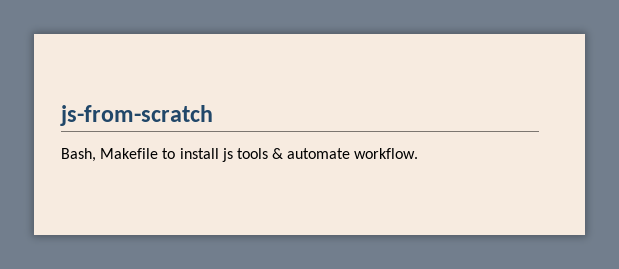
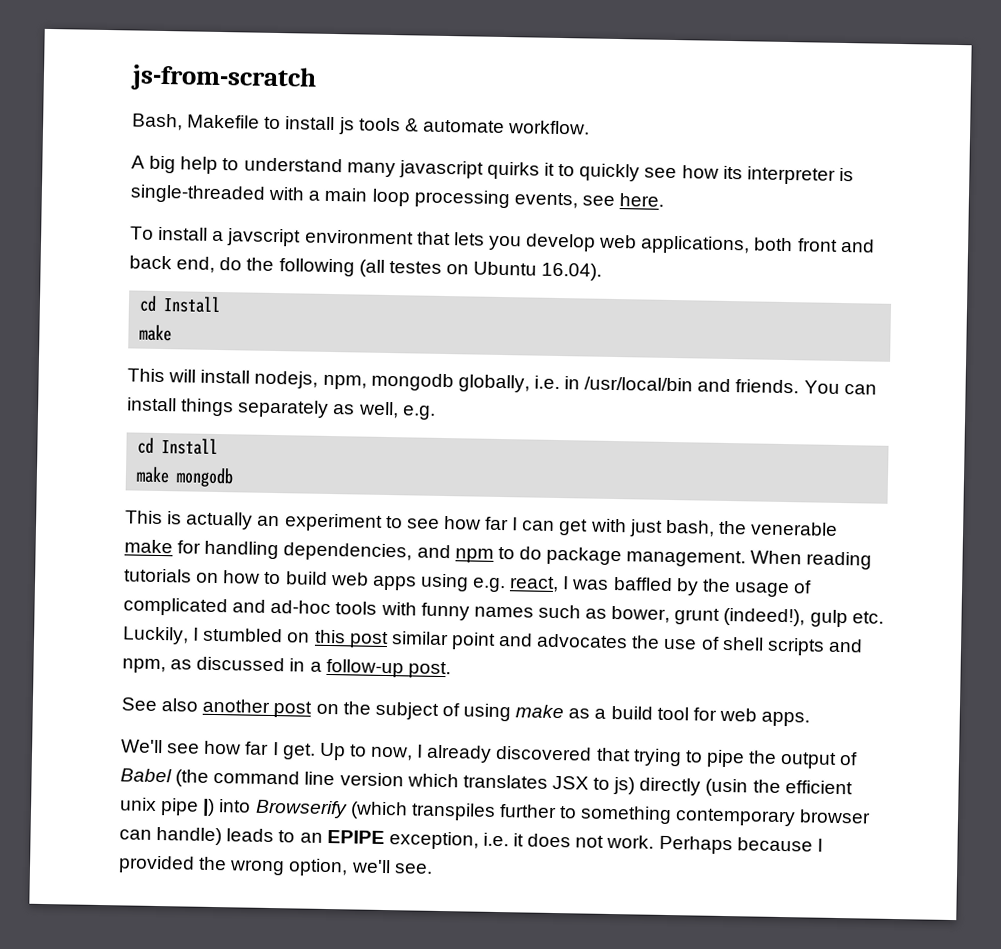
(419, 153) none -> [131,155,854,185] [130,184,665,209] [130,226,875,255] [129,255,603,281] [139,295,222,314] [139,324,173,342] [127,368,877,395] [127,397,436,420] [137,437,219,456] [136,466,235,488] [125,510,839,537] [124,539,873,570] [124,568,813,598] [123,597,884,628] [122,626,863,656] [122,656,451,679] [121,697,811,727] [121,739,859,769] [120,768,853,797] [120,797,872,827] [119,826,823,855] [118,855,433,877] // A big help to understand many javascript quirks it to quickly see how its interpreter is single-threaded with a main loop processing events, see here. // To install a javscript environment that lets you develop web applications, both front and back end, do the following (all testes on Ubuntu 16.04). // cd Install // make // This will install nodejs, npm, mongodb globally, i.e. in /usr/local/bin and friends. You can install things separately as well, e.g. // cd Install // make mongodb // This is actually an experiment to see how far I can get with just bash, the venerable make for handling dependencies, and npm to do package management. When reading tutorials on how to build web apps using e.g. react, I was baffled by the usage of complicated and ad-hoc tools with funny names such as bower, grunt (indeed!), gulp etc. Luckily, I stumbled on this post similar point and advocates the use of shell scripts and npm, as discussed in a follow-up post. // See also another post on the subject of using make as a build tool for web apps. // We'll see how far I get. Up to now, I already discovered that trying to pipe the output of Babel (the command line version which translates JSX to js) directly (usin the efficient unix pipe |) into Browserify (which transpiles further to something contemporary browser can handle) leads to an EPIPE exception, i.e. it does not work. Perhaps because I provided the wrong option, we'll see.

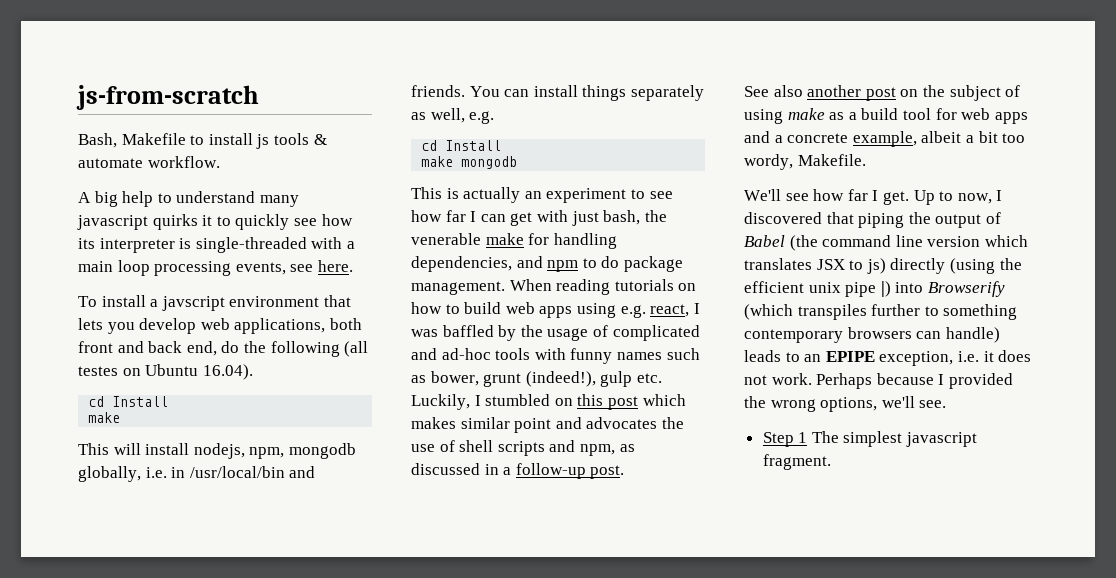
(389, 640) none -> [642,394,686,406] [411,417,456,429] which makes
[761,711,811,727] apps. -> [994,112,1028,124] [744,131,1026,147] [744,154,866,170] apps and a concrete example, albeit a bit too wordy, Makefile.
[426,744,493,763] already -> (1003, 195) none
[632,748,745,768] trying to pipe -> [858,213,905,228] piping
[705,778,749,797] (usin -> [949,258,995,274] (using
[799,809,872,824] browser -> [847,327,912,339] browsers
[288,858,349,877] option, -> [820,397,878,412] options,
(433, 868) none -> [762,431,978,447] [762,454,831,470] // Step 1 The simplest javascript fragment.

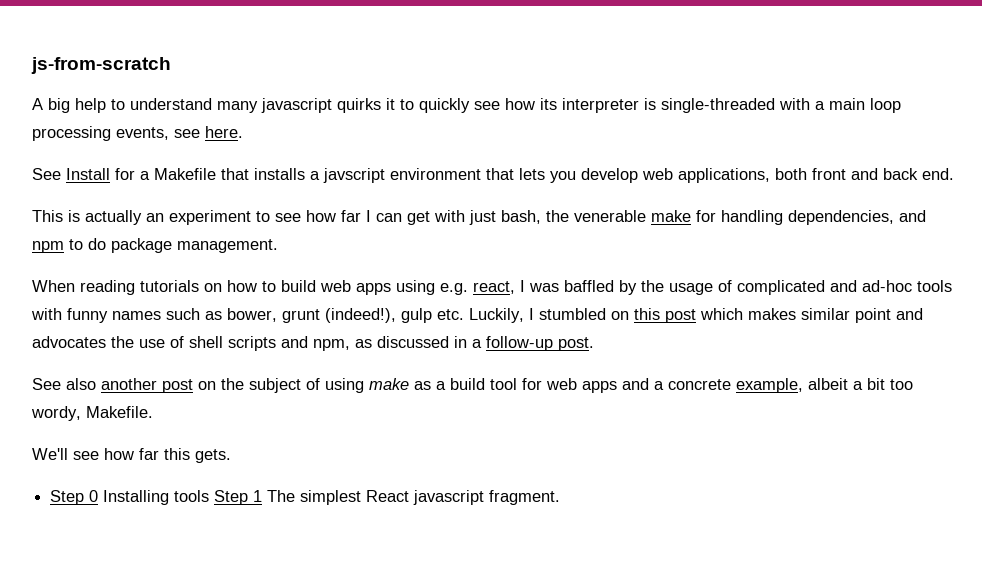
[78,133,327,149] [78,156,220,168] // Bash, Makefile to install js tools & automate workflow. -> (171, 65) none
[78,295,146,307] To install -> [32,168,305,180] See Install for a Makefile that installs
[186,341,369,357] [78,364,253,380] [88,396,169,407] [88,412,121,423] [78,443,356,459] [78,466,316,482] [411,85,704,101] [411,108,495,124] [421,140,502,151] [421,156,518,169] end, do the following (all testes on Ubuntu 16.04). // cd Install // make // This will install nodejs, npm, mongodb globally, i.e. in /usr/local/bin and friends. You can install things separately as well, e.g. // cd Install // make mongodb -> [922,168,954,180] end.
(505, 288) none -> (278, 246) //
[872,190,1003,205] [744,212,1001,228] [744,235,1028,251] [744,258,1022,274] [744,281,1005,297] [744,304,1018,320] [744,327,1000,343] [744,350,1032,366] [744,373,1013,389] [744,396,947,412] I get. Up to now, I discovered that piping the output of Babel (the command line version which translates JSX to js) directly (using the efficient unix pipe |) into Browserify (which transpiles further to something contemporary browsers can handle) leads to an EPIPE exception, i.e. it does not work. Perhaps because I provided the wrong options, we'll see. // -> [164,448,231,463] [50,490,210,505] this gets. // Step 0 Installing tools
(903, 439) none -> [366,490,410,502] React

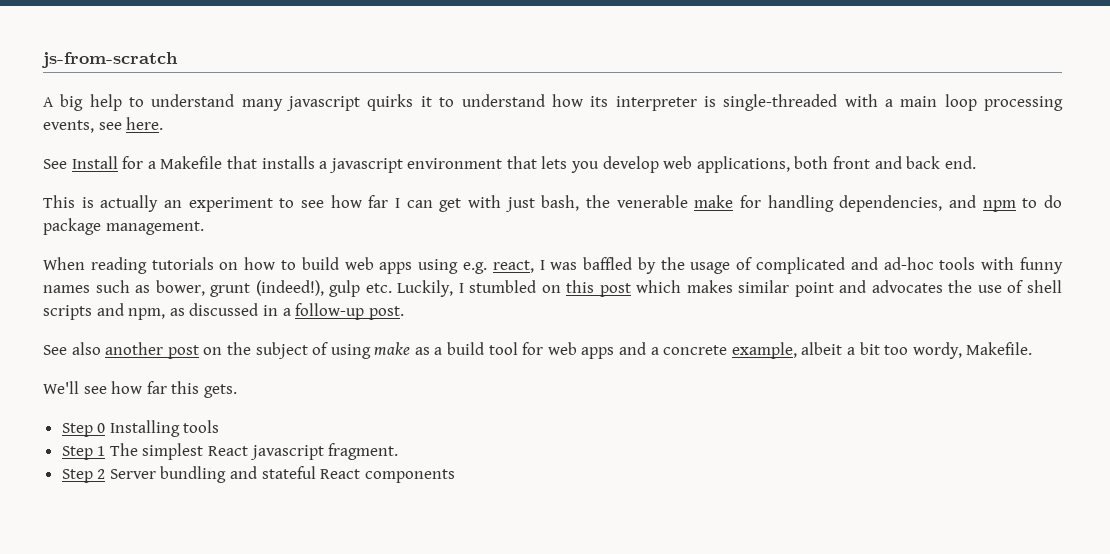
[419,98,500,113] quickly see -> [461,94,545,107] understand
[323,168,385,183] javscript -> [328,158,403,173] javascript
(210, 496) none -> (220, 426) //
(561, 497) none -> [61,466,455,483] // Step 2 Server bundling and stateful React components

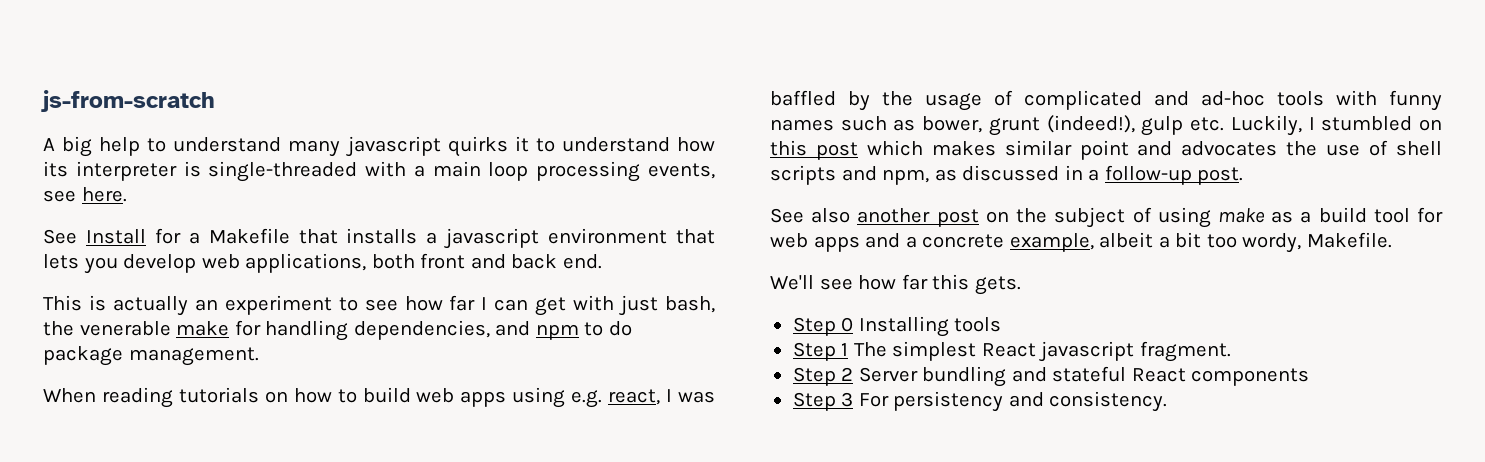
(455, 476) none -> [792,391,1168,412] // Step 3 For persistency and consistency.

